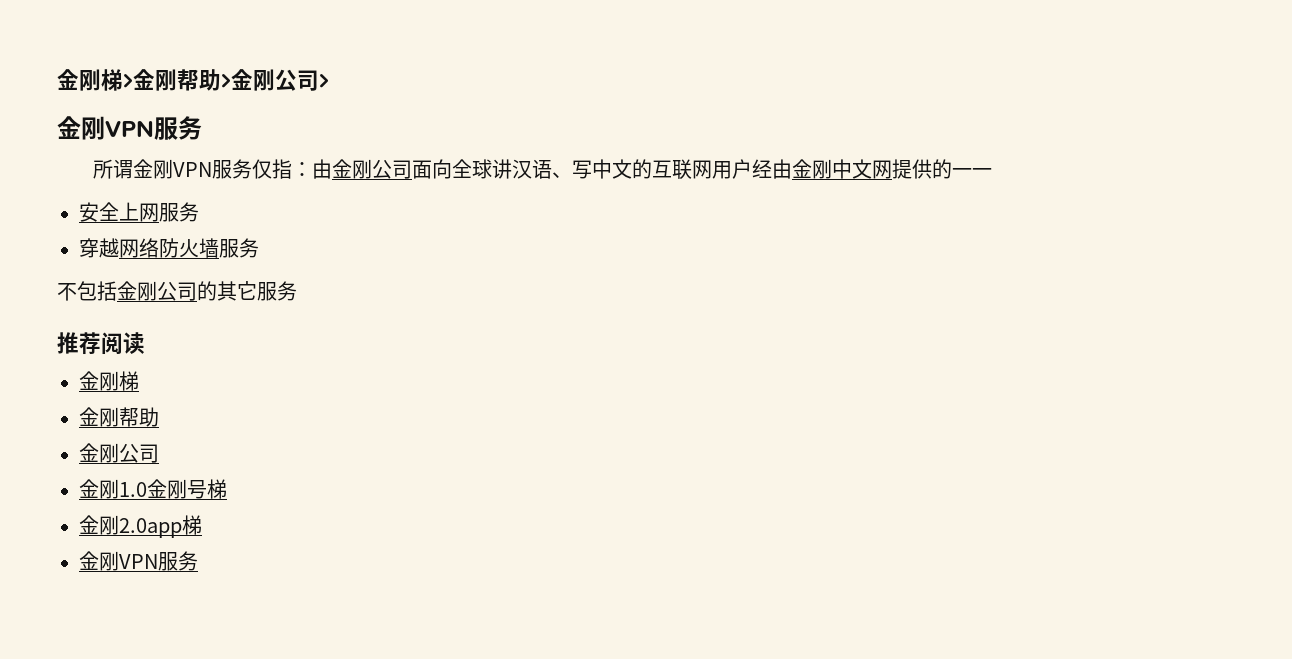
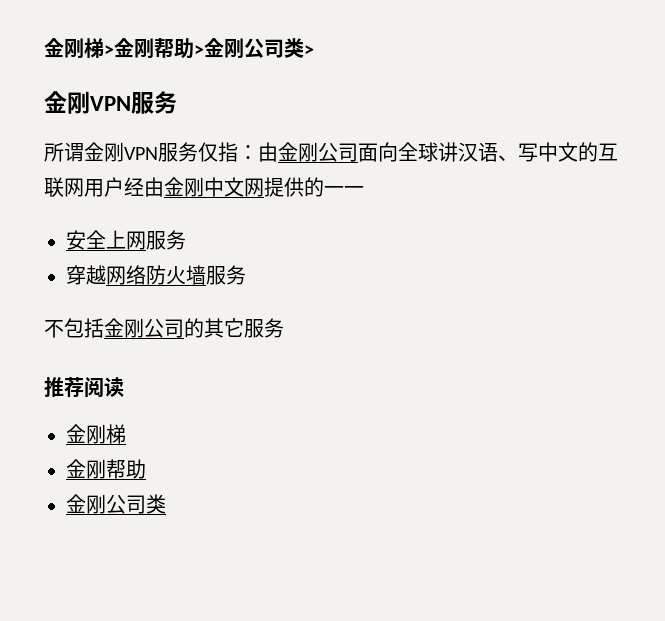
(319, 80) none -> [284,38,304,58] 类
[79,479,227,499] [79,515,202,538] [79,551,198,571] // 金刚1.0金刚号梯 // 金刚2.0app梯 // 金刚VPN服务 -> [146,494,166,514] 类

